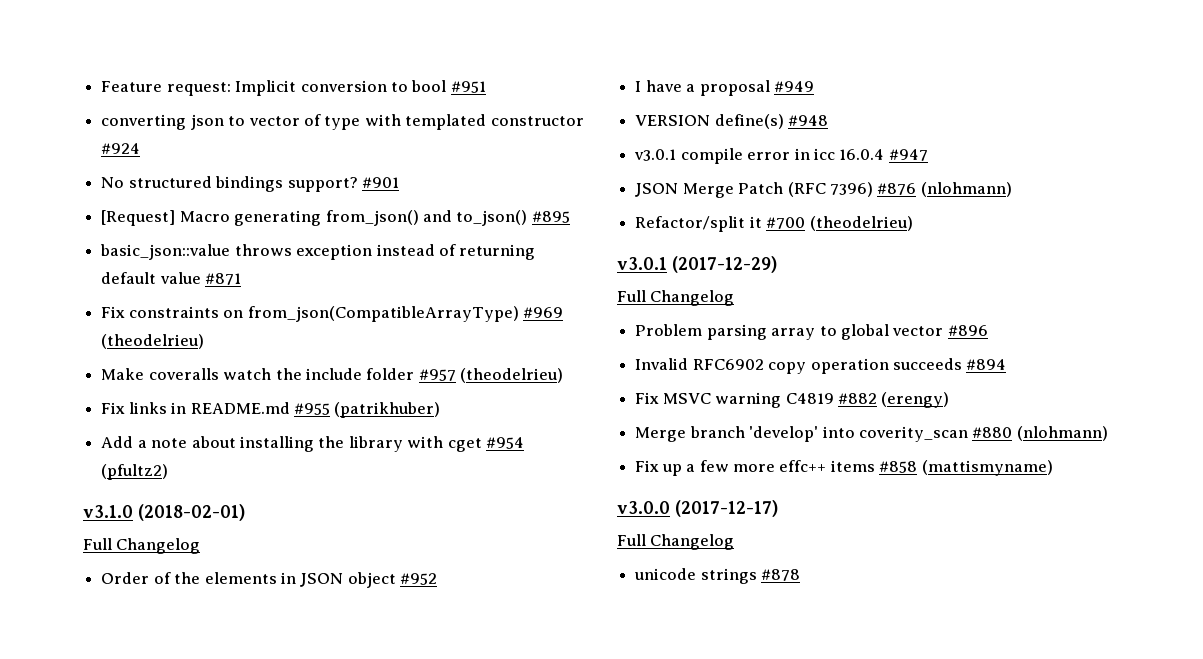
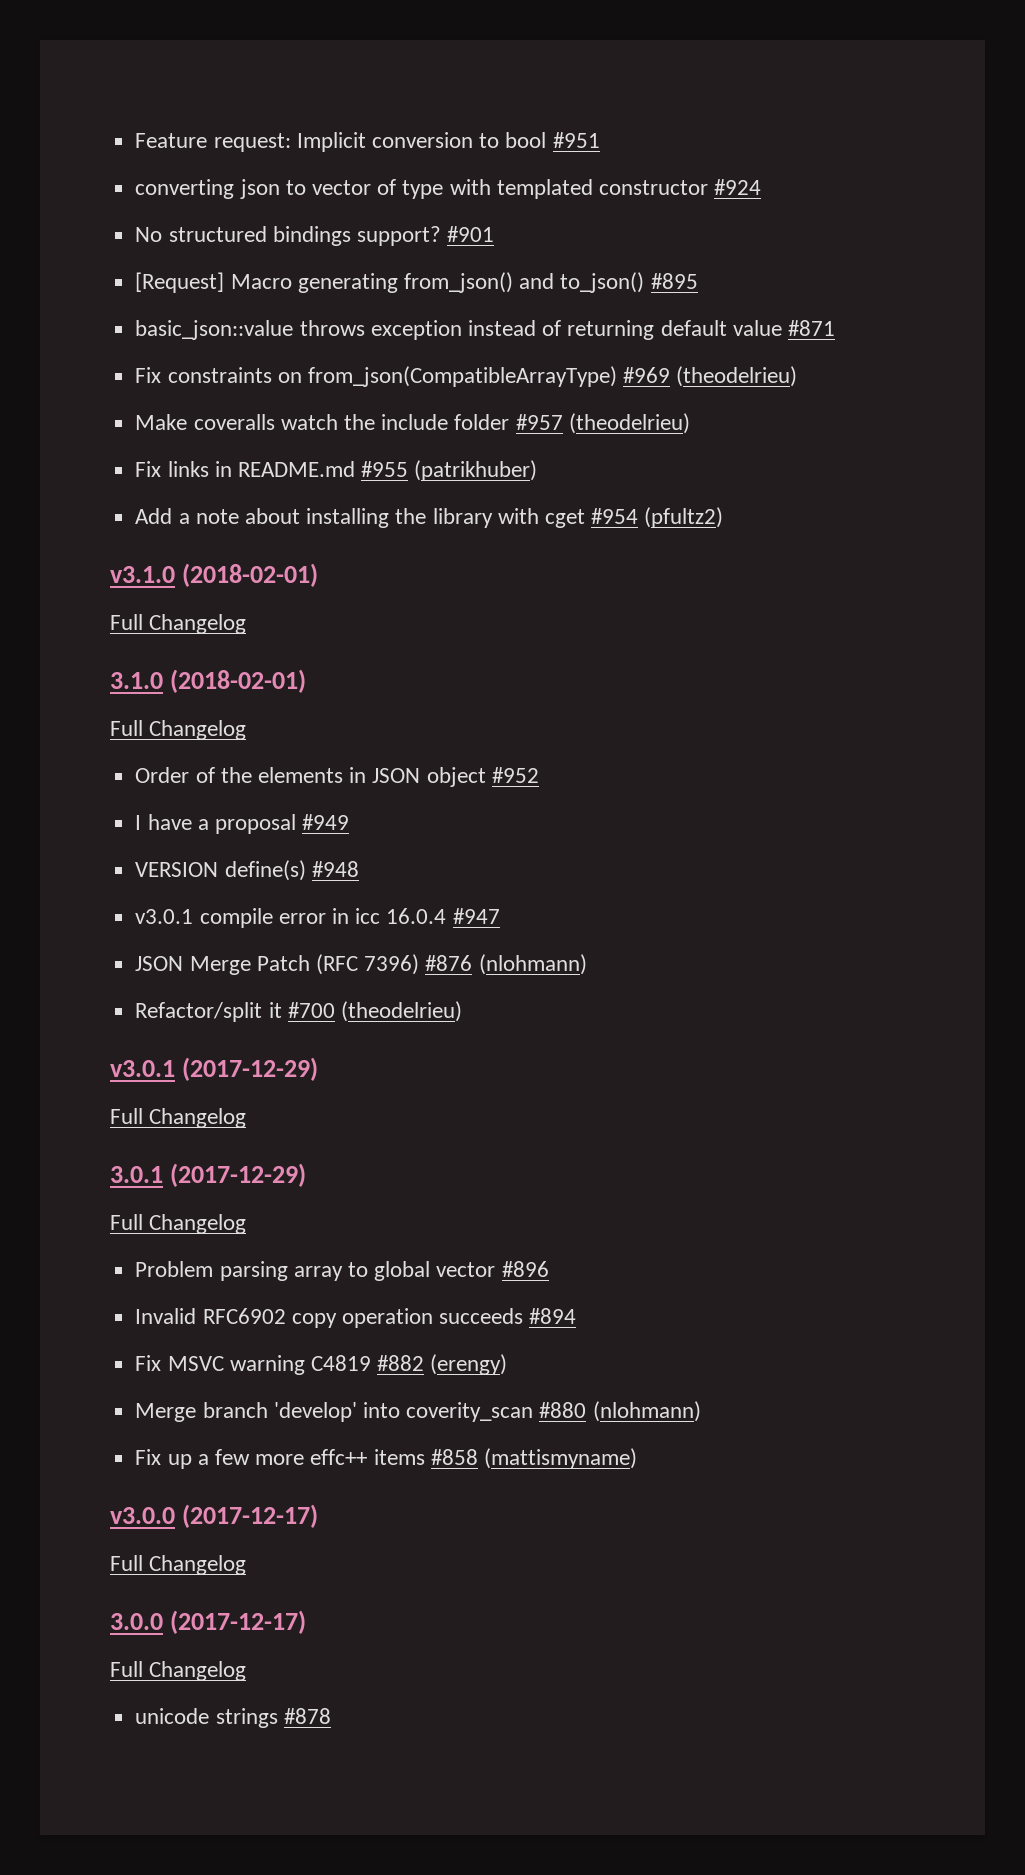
(201, 546) none -> [110,669,306,693] [110,720,247,740] // 3.1.0 (2018-02-01) // Full Changelog
(735, 298) none -> [110,1163,306,1187] [110,1214,247,1234] // 3.0.1 (2017-12-29) // Full Changelog
(735, 542) none -> [110,1610,306,1634] [110,1661,247,1681] // 3.0.0 (2017-12-17) // Full Changelog

